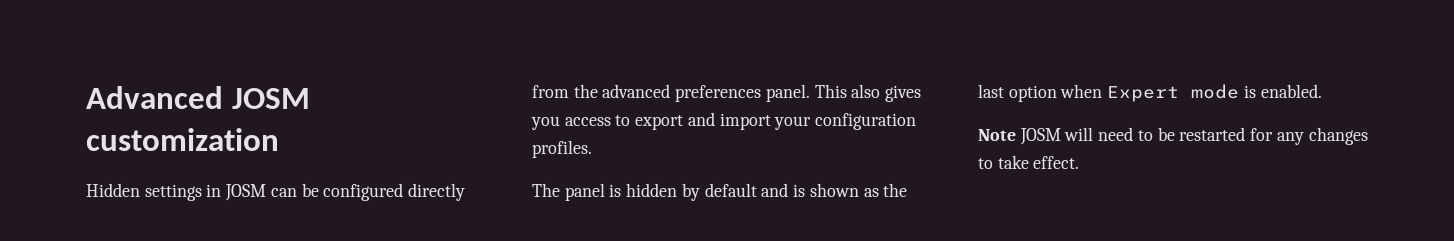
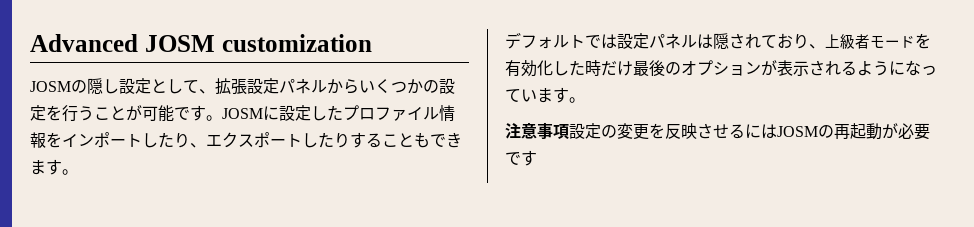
[86,183,466,201] [532,84,922,102] [531,112,917,130] [532,140,592,158] [532,183,908,201] [978,84,1322,102] [978,127,1368,145] [978,155,1080,169] Hidden settings in JOSM can be configured directly from the advanced preferences panel. This also gives you access to export and import your configuration profiles. // The panel is hidden by default and is shown as the last option when Expert mode is enabled. // Note JOSM will need to be restarted for any changes to take effect. -> [30,78,455,95] [30,105,455,122] [30,132,462,148] [30,159,78,175] [505,32,931,49] [505,60,937,77] [505,87,585,103] [505,122,930,140] [505,150,537,166] JOSMの隠し設定として、拡張設定パネルからいくつかの設定を行うことが可能です。JOSMに設定したプロファイル情報をインポートしたり、エクスポートしたりすることもできます。 // デフォルトでは設定パネルは隠されており、上級者モードを有効化した時だけ最後のオプションが表示されるようになっています。 // 注意事項設定の変更を反映させるにはJOSMの再起動が必要です

